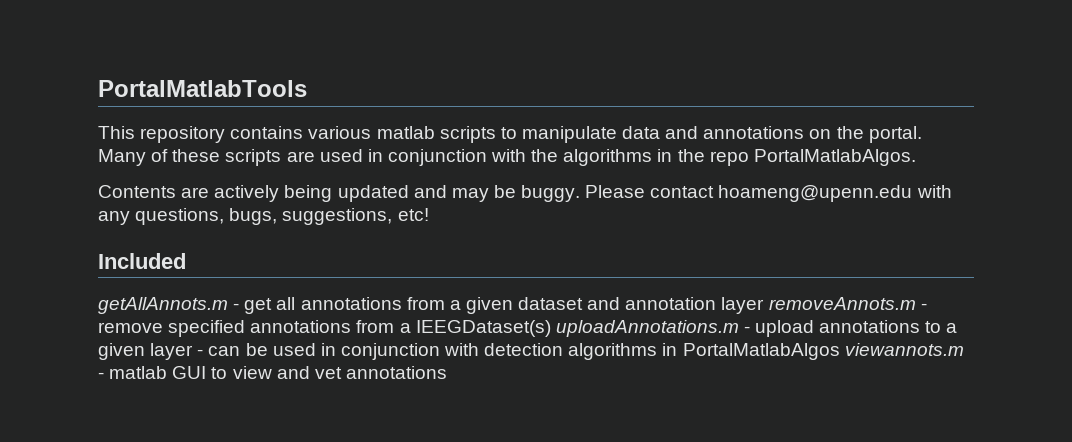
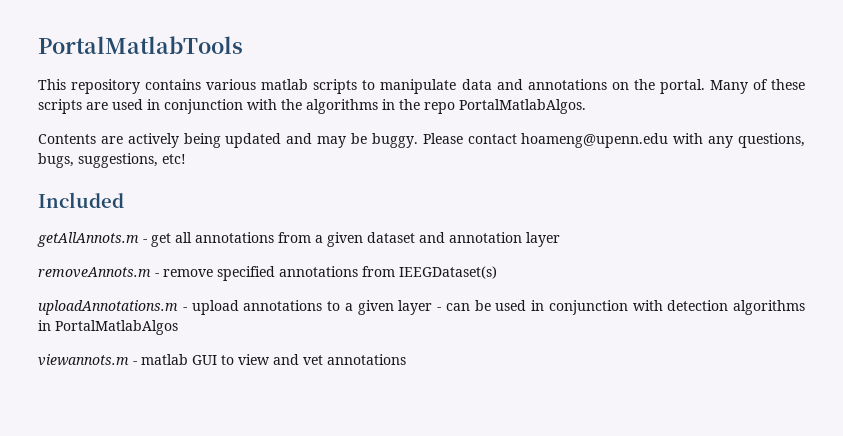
(765, 305) none -> (560, 239) //
[399,323,411,333] a -> (395, 271) none
(551, 328) none -> (497, 272) //
(840, 351) none -> (178, 327) //

